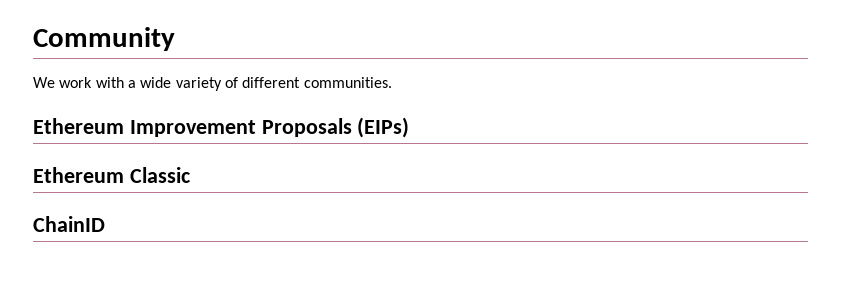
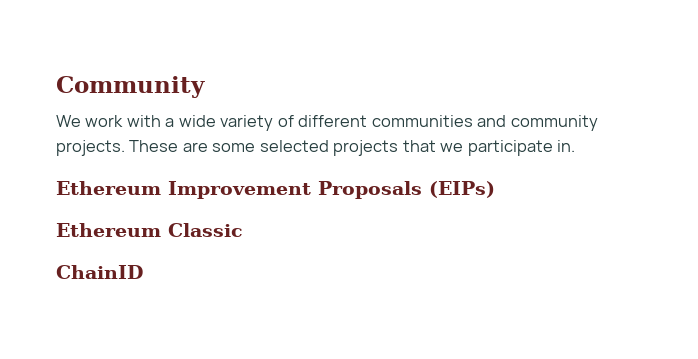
[303,77,392,88] communities. -> [371,115,598,131] [56,140,576,156] communities and community projects. These are some selected projects that we participate in.

